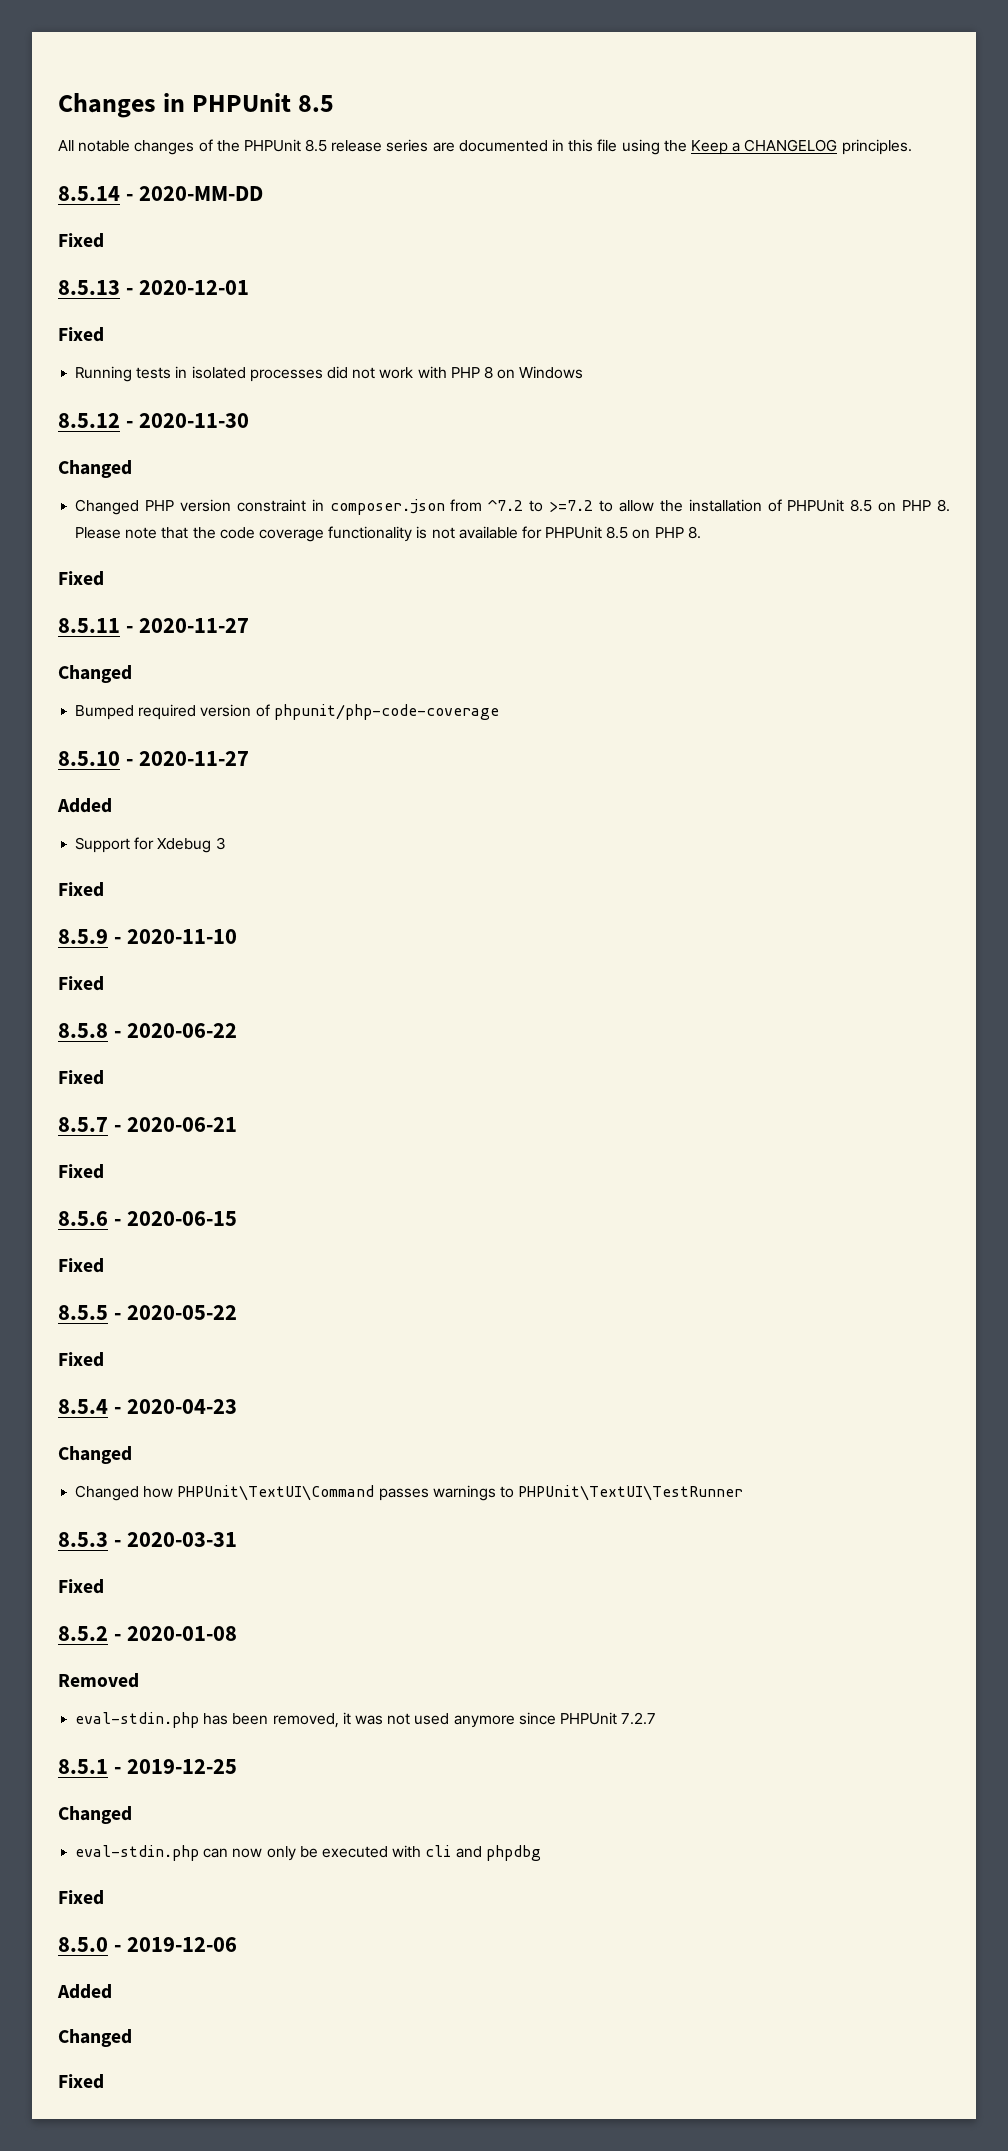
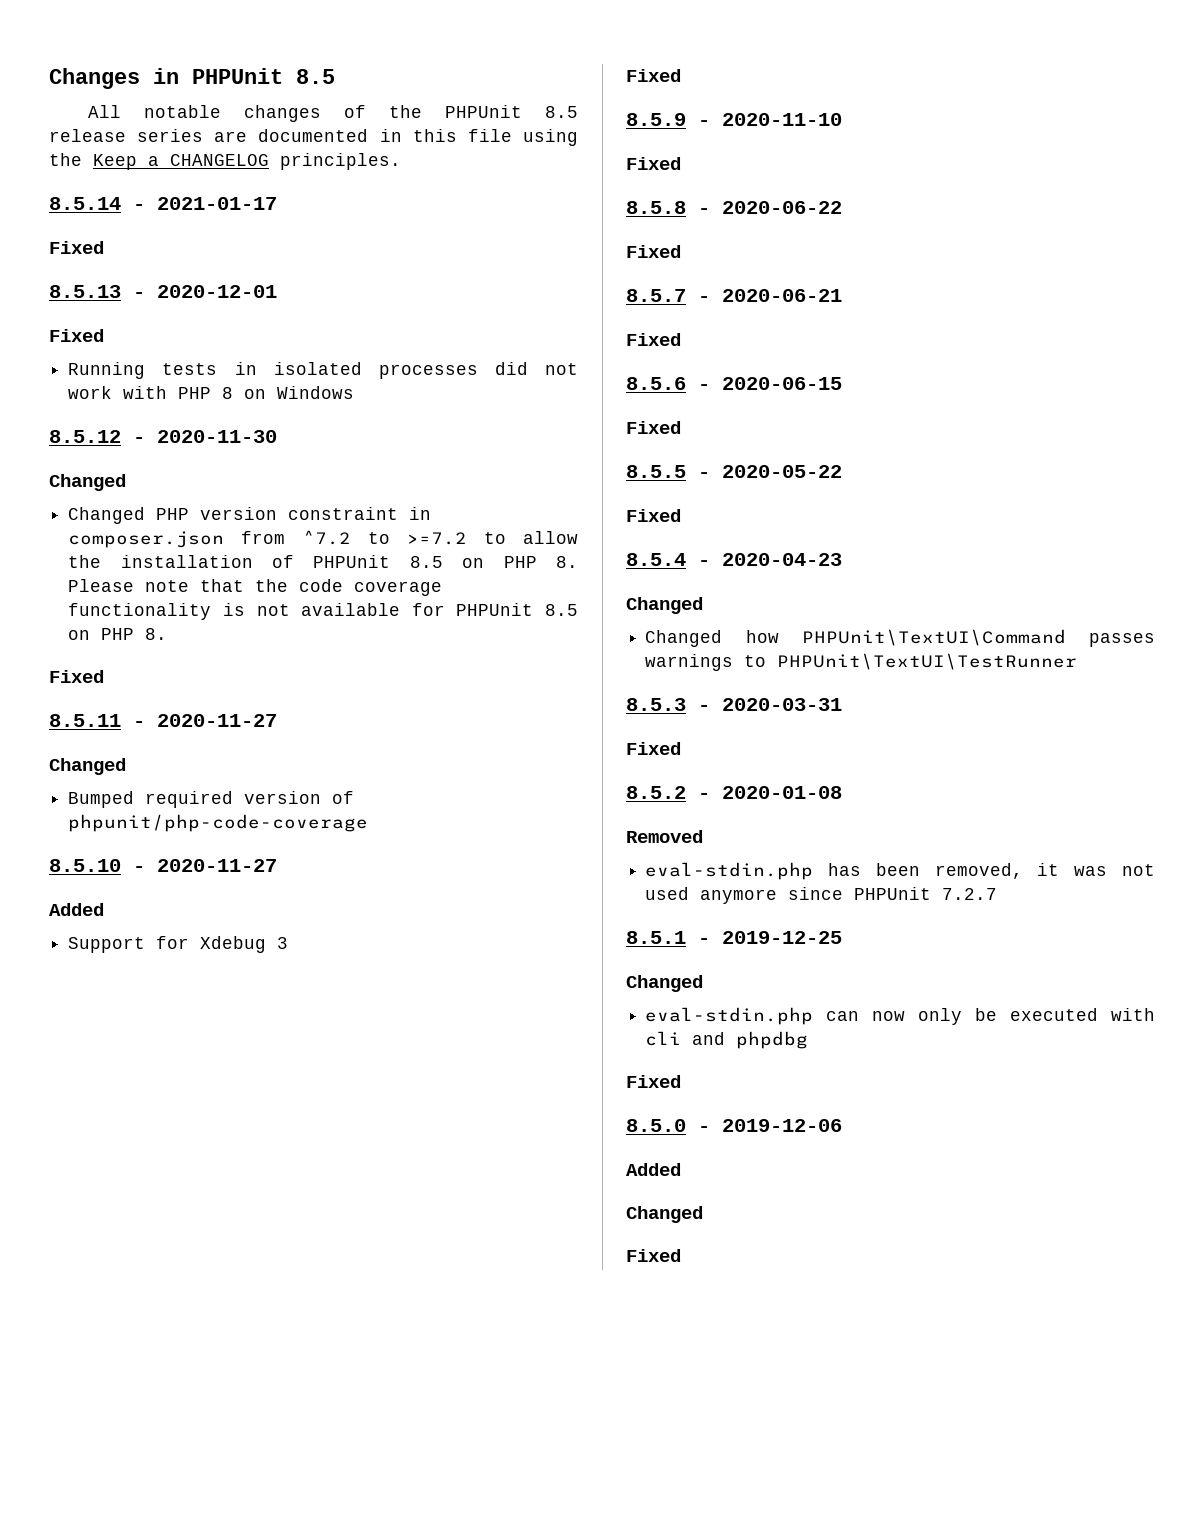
[139,186,264,201] 2020-MM-DD -> [157,197,277,210] 2021-01-17

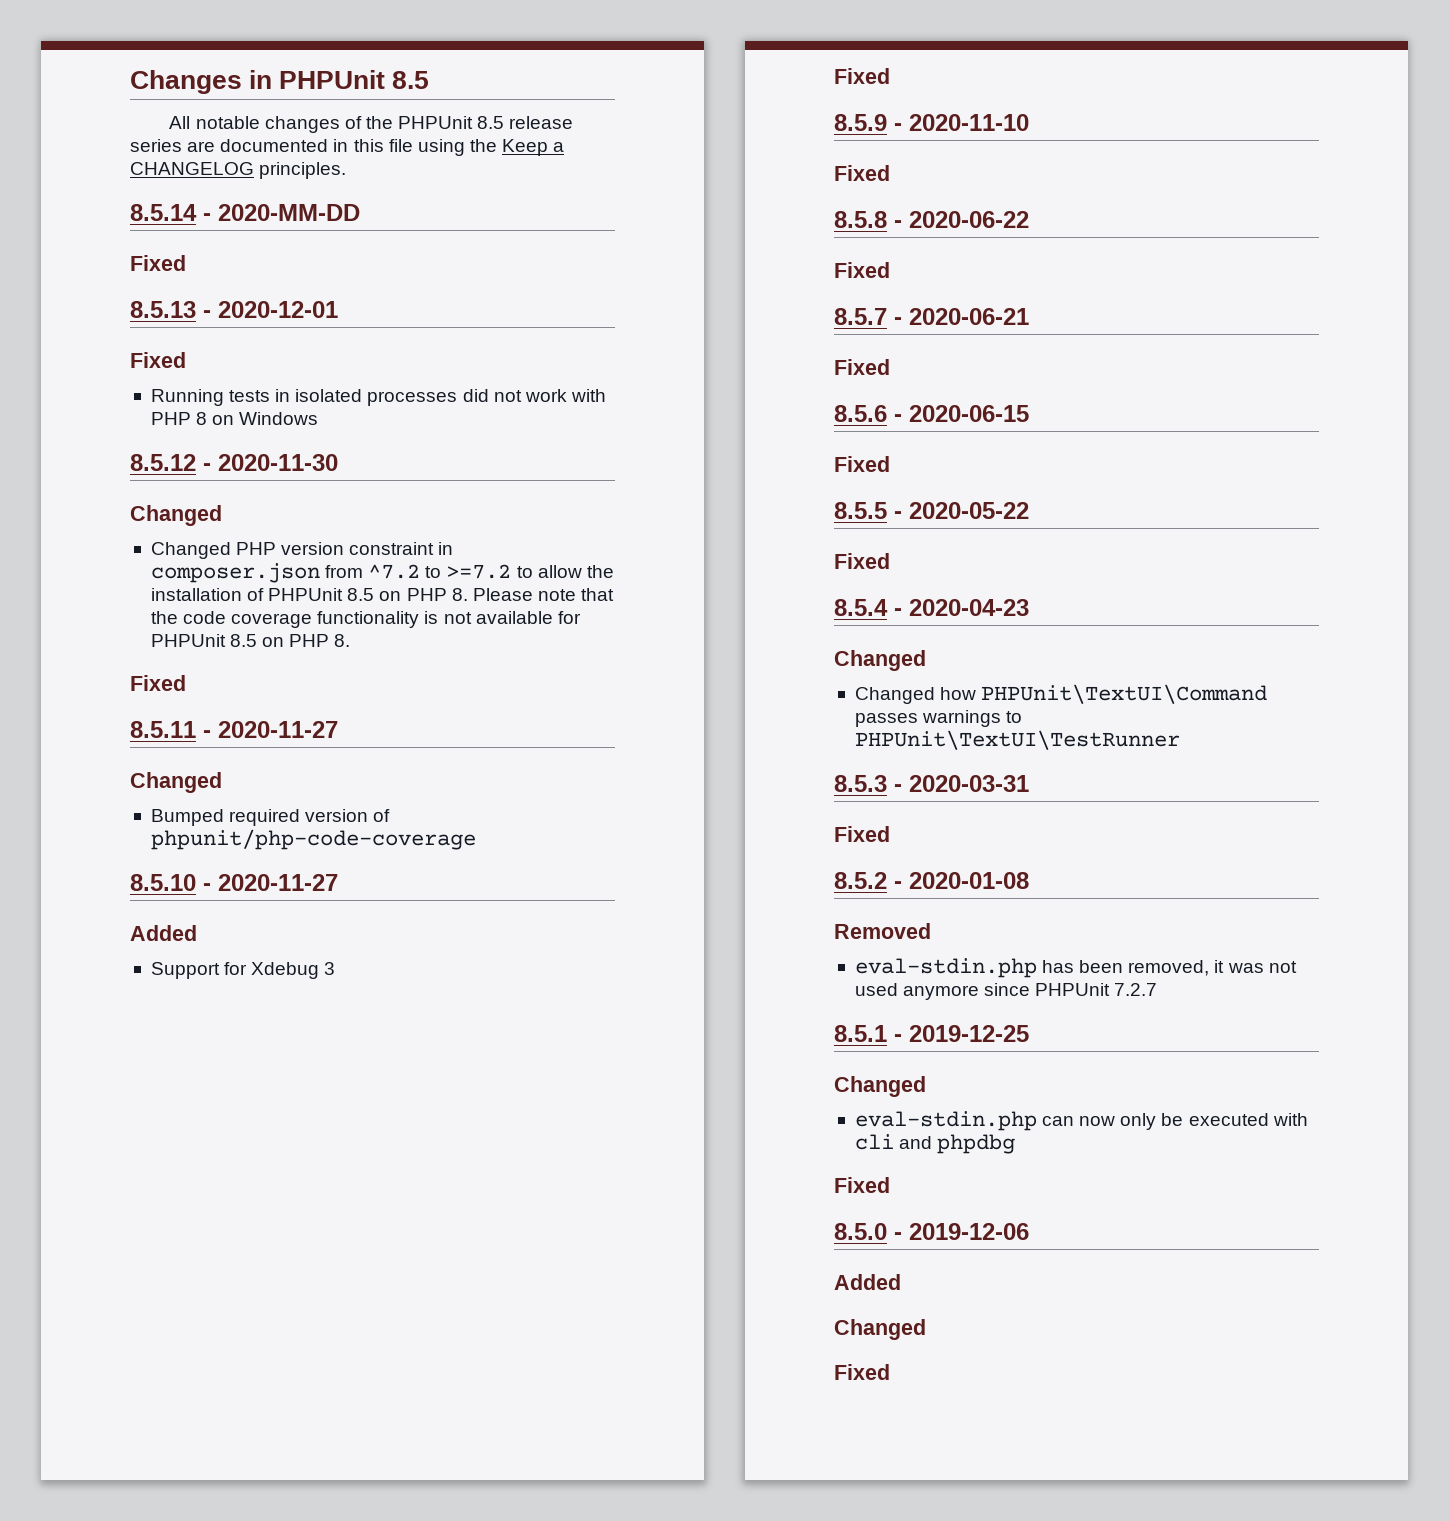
[157,197,277,210] 2021-01-17 -> [218,204,360,221] 2020-MM-DD

